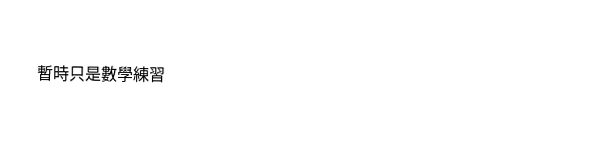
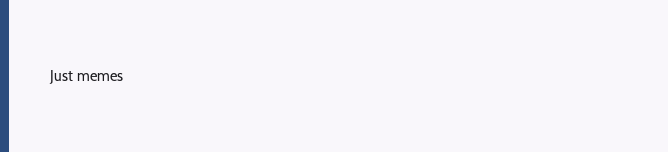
[36,65,166,83] 暫時只是數學練習 -> [49,70,123,84] Just memes

